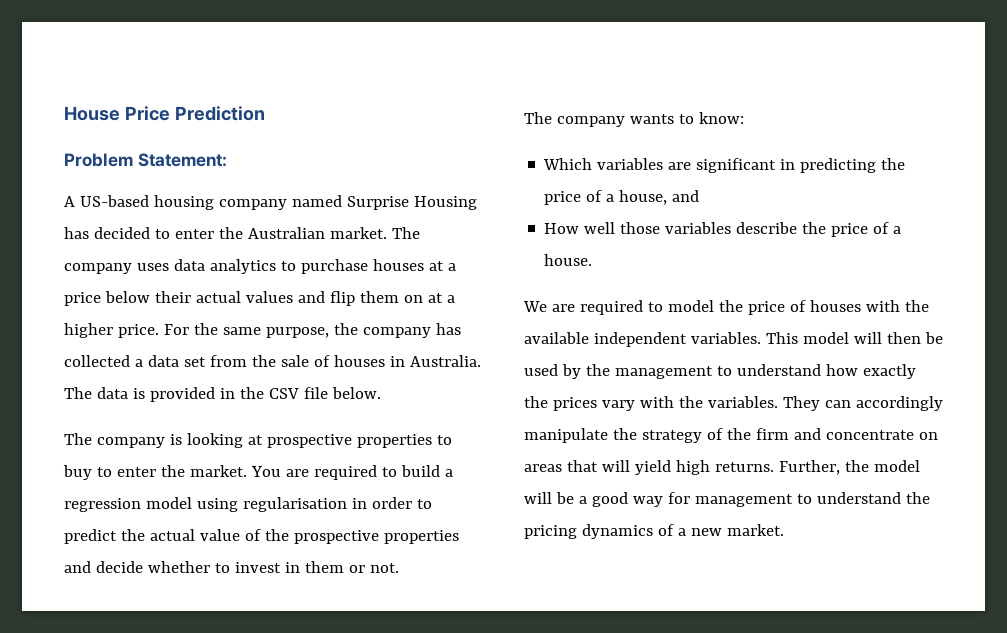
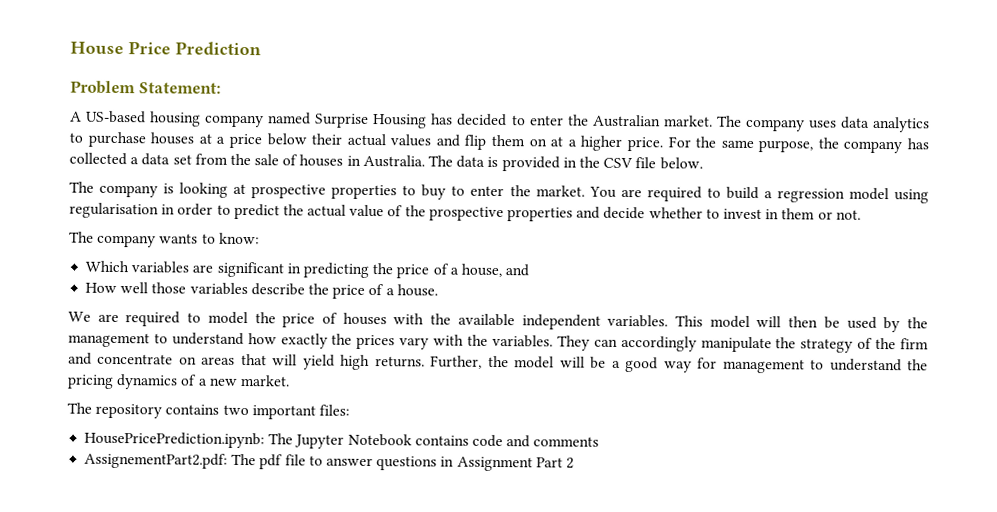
(784, 530) none -> [67,402,350,420] [84,431,600,449] [84,452,574,472] // The repository contains two important files: // HousePricePrediction.ipynb: The Jupyter Notebook contains code and comments // AssignementPart2.pdf: The pdf file to answer questions in Assignment Part 2

